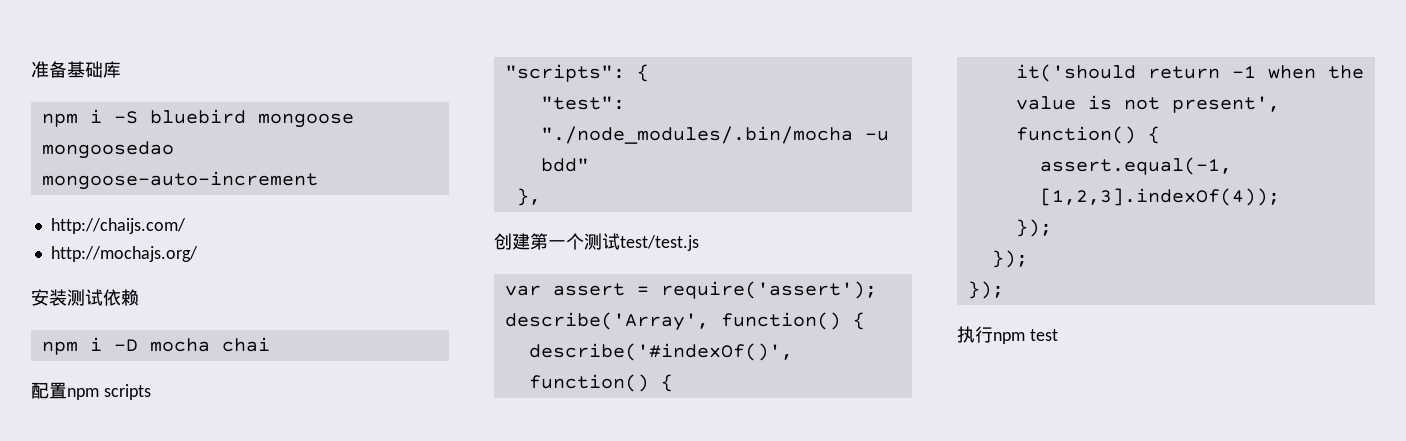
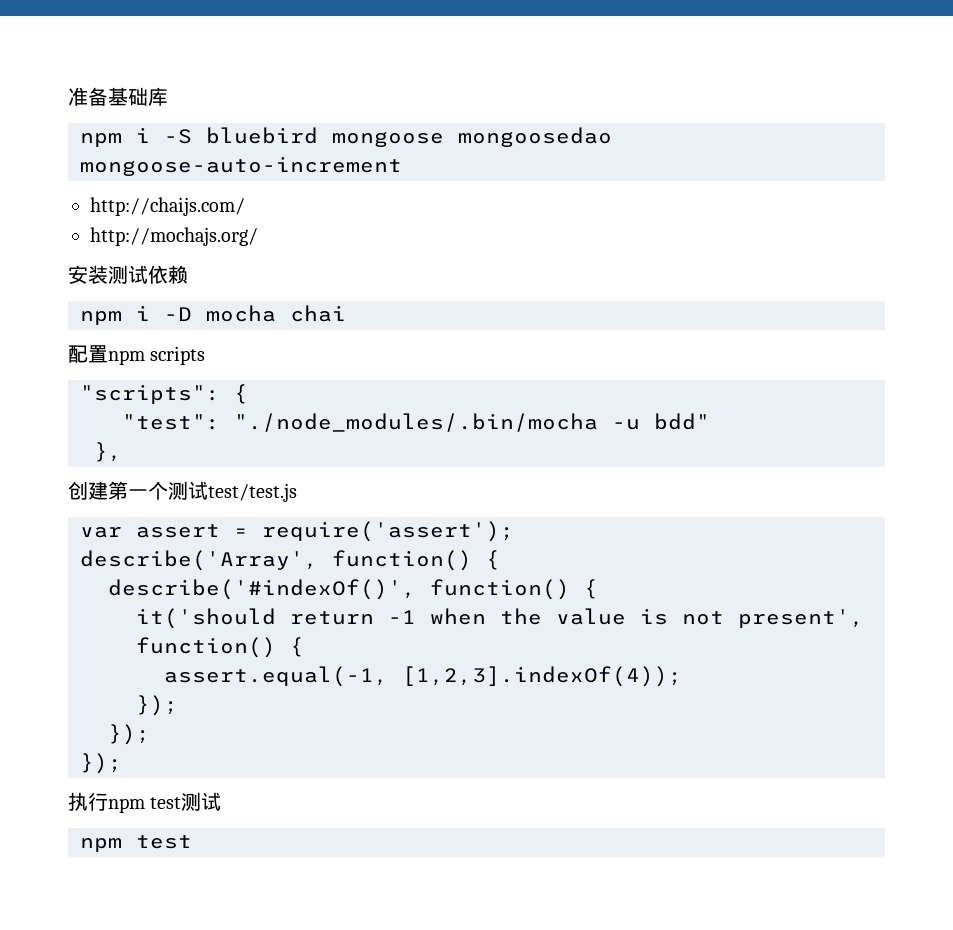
(1058, 335) none -> [181,792,222,811] [80,835,192,852] 测试 // npm test

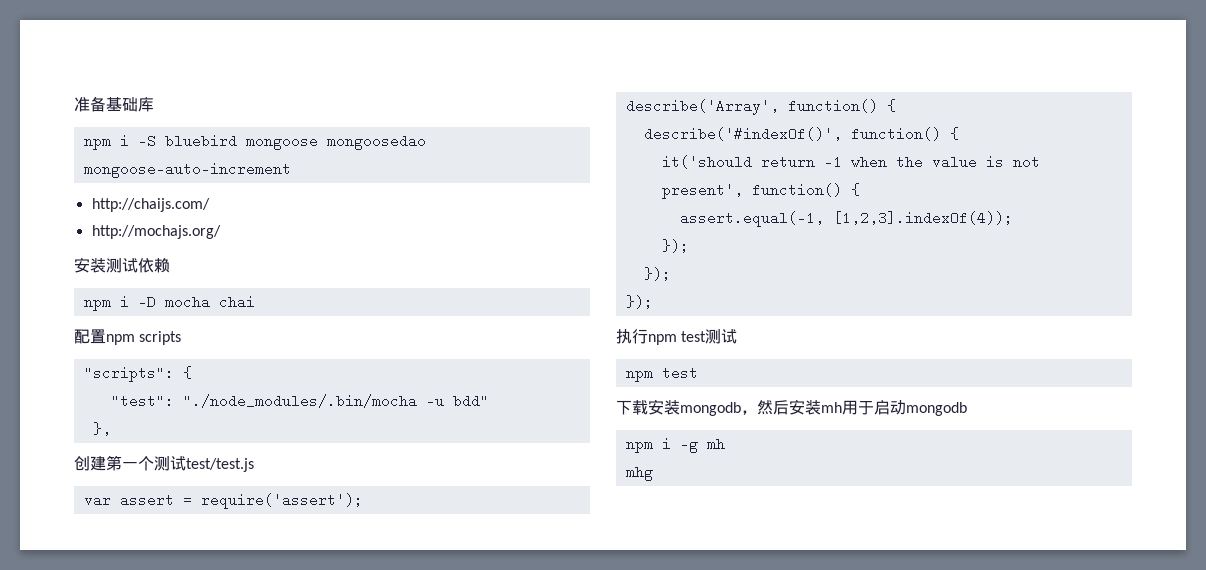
(192, 842) none -> [616,399,967,416] [625,437,725,453] [625,467,653,481] // 下载安装mongodb，然后安装mh用于启动mongodb // npm i -g mh // mhg

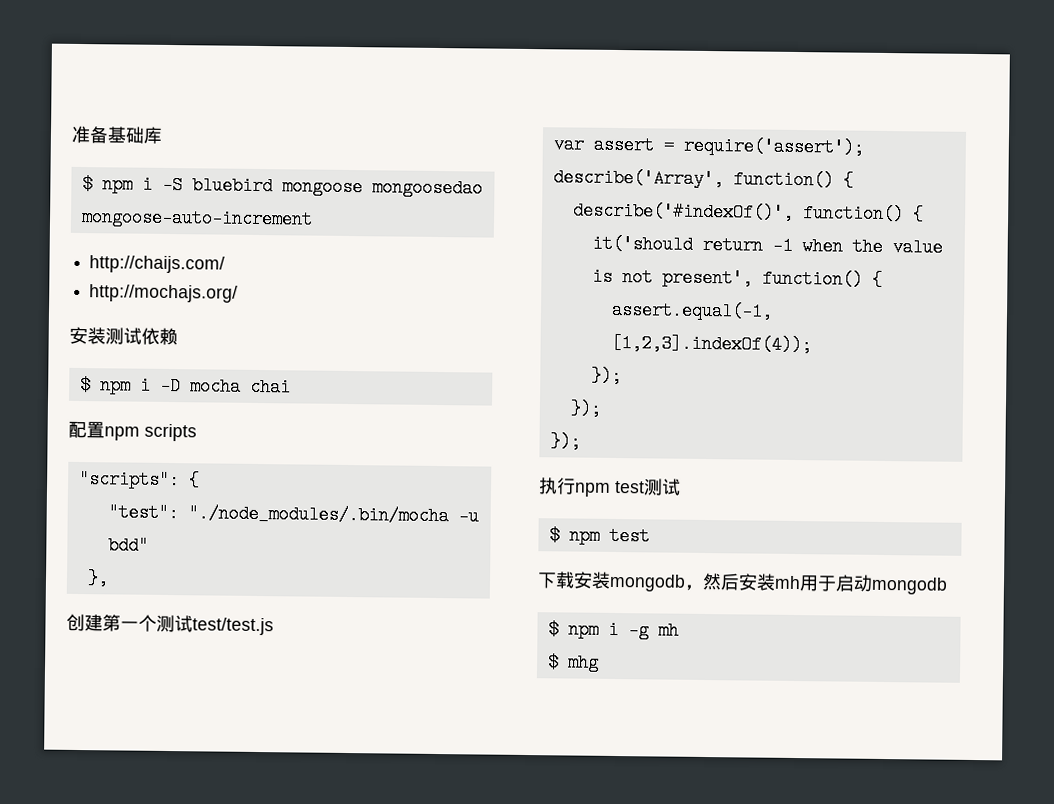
(154, 104) none -> [81,175,93,194] $
(170, 265) none -> [79,375,91,395] $
(738, 336) none -> [548,526,560,545] $
(967, 409) none -> [547,620,559,639] $
(725, 444) none -> [546,653,559,672] $

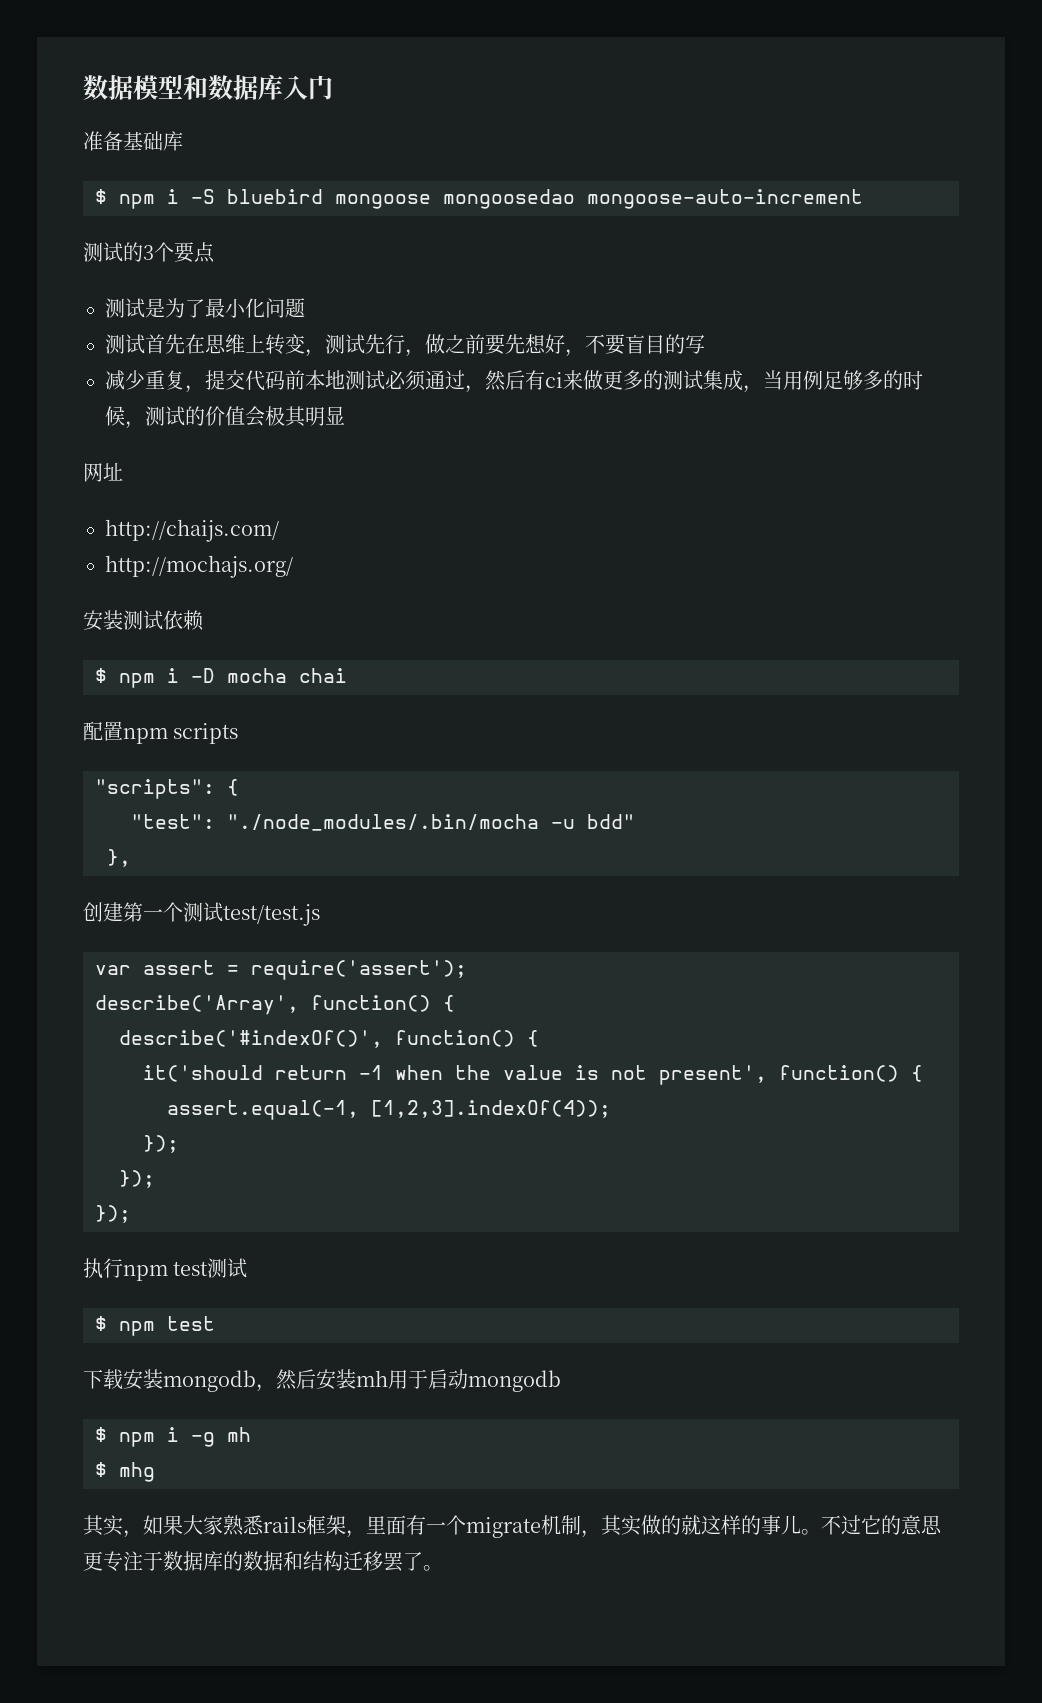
(71, 134) none -> [83,74,333,100] 数据模型和数据库入门 //
(313, 218) none -> [83,242,215,263] [105,298,305,318] [105,334,705,357] [105,370,923,393] [105,406,345,429] [83,462,123,482] // 测试的3个要点 // 测试是为了最小化问题 // 测试首先在思维上转变，测试先行，做之前要先想好，不要盲目的写 // 减少重复，提交代码前本地测试必须通过，然后有ci来做更多的测试集成，当用例足够多的时候，测试的价值会极其明显 // 网址
(599, 662) none -> [83,1515,942,1538] [83,1551,443,1572] // 其实，如果大家熟悉rails框架，里面有一个migrate机制，其实做的就这样的事儿。不过它的意思更专注于数据库的数据和结构迁移罢了。

